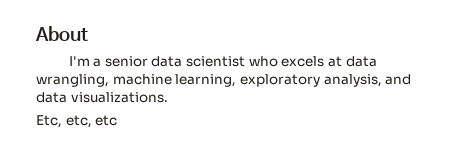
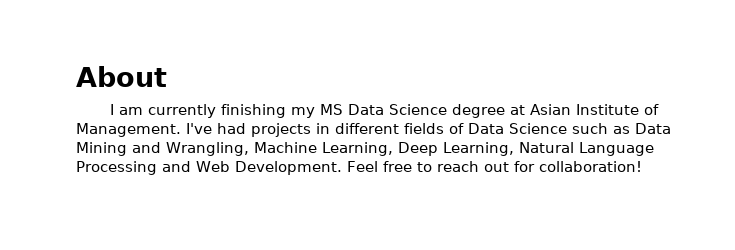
[68,56,377,67] [36,74,412,87] [36,92,168,103] [36,115,118,128] I'm a senior data scientist who excels at data wrangling, machine learning, exploratory analysis, and data visualizations. // Etc, etc, etc -> [109,104,659,118] [76,123,671,137] [76,142,654,156] [76,161,642,175] I am currently finishing my MS Data Science degree at Asian Institute of Management. I've had projects in different fields of Data Science such as Data Mining and Wrangling, Machine Learning, Deep Learning, Natural Language Processing and Web Development. Feel free to reach out for collaboration!

